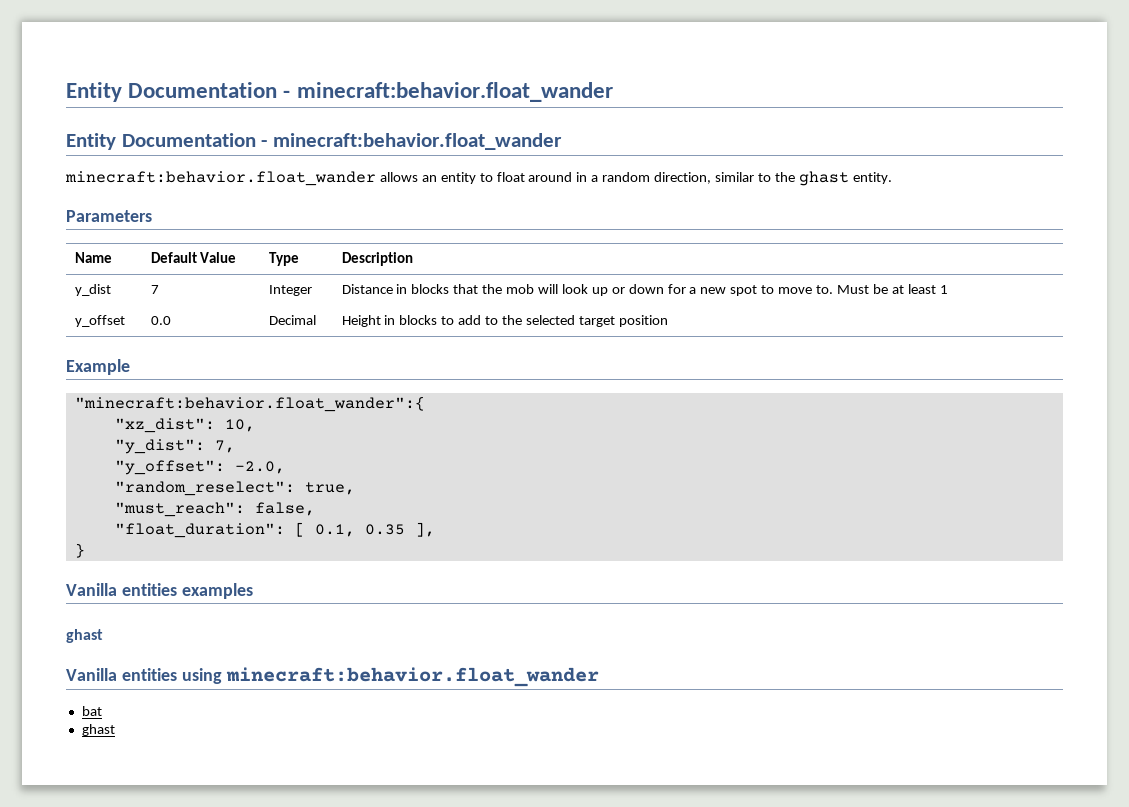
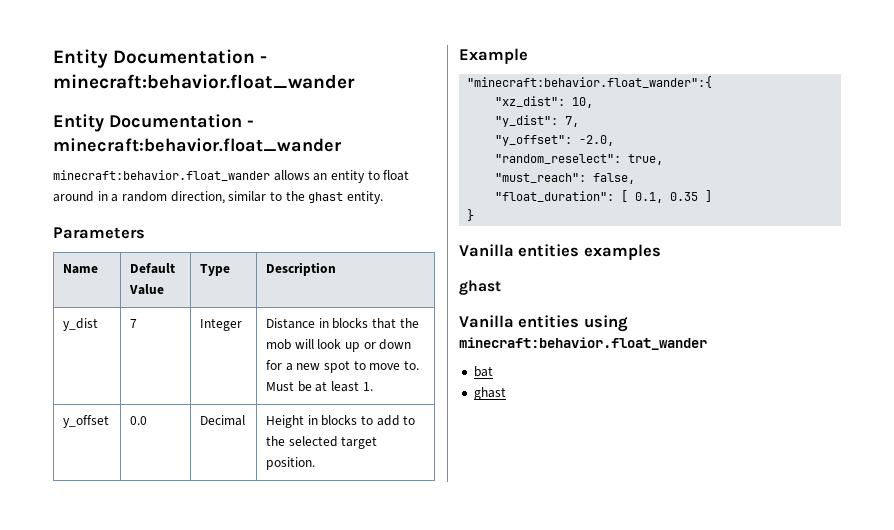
[939,285,948,294] 1 -> [362,382,373,391] 1.
[618,315,668,327] position -> [266,457,316,470] position.
[414,522,435,537] ], -> [705,190,713,202] ]

